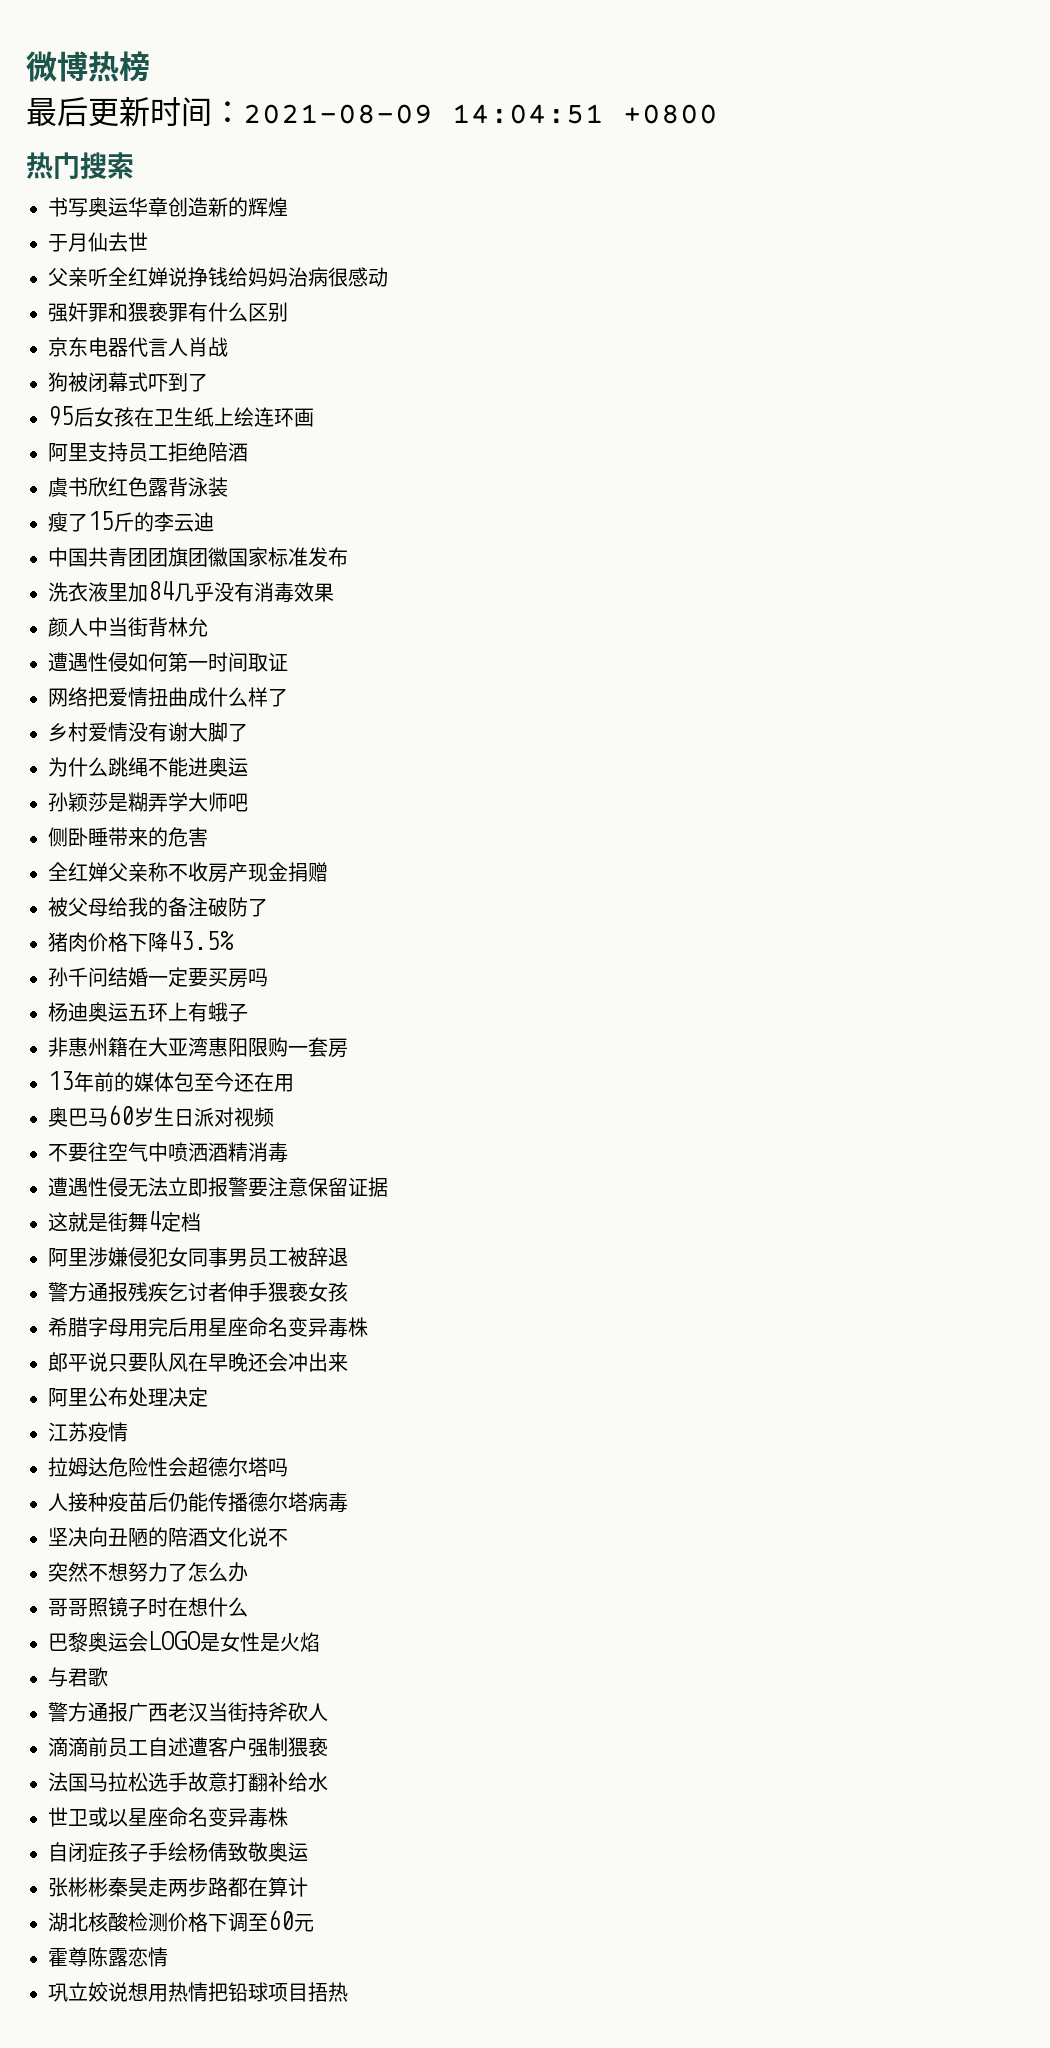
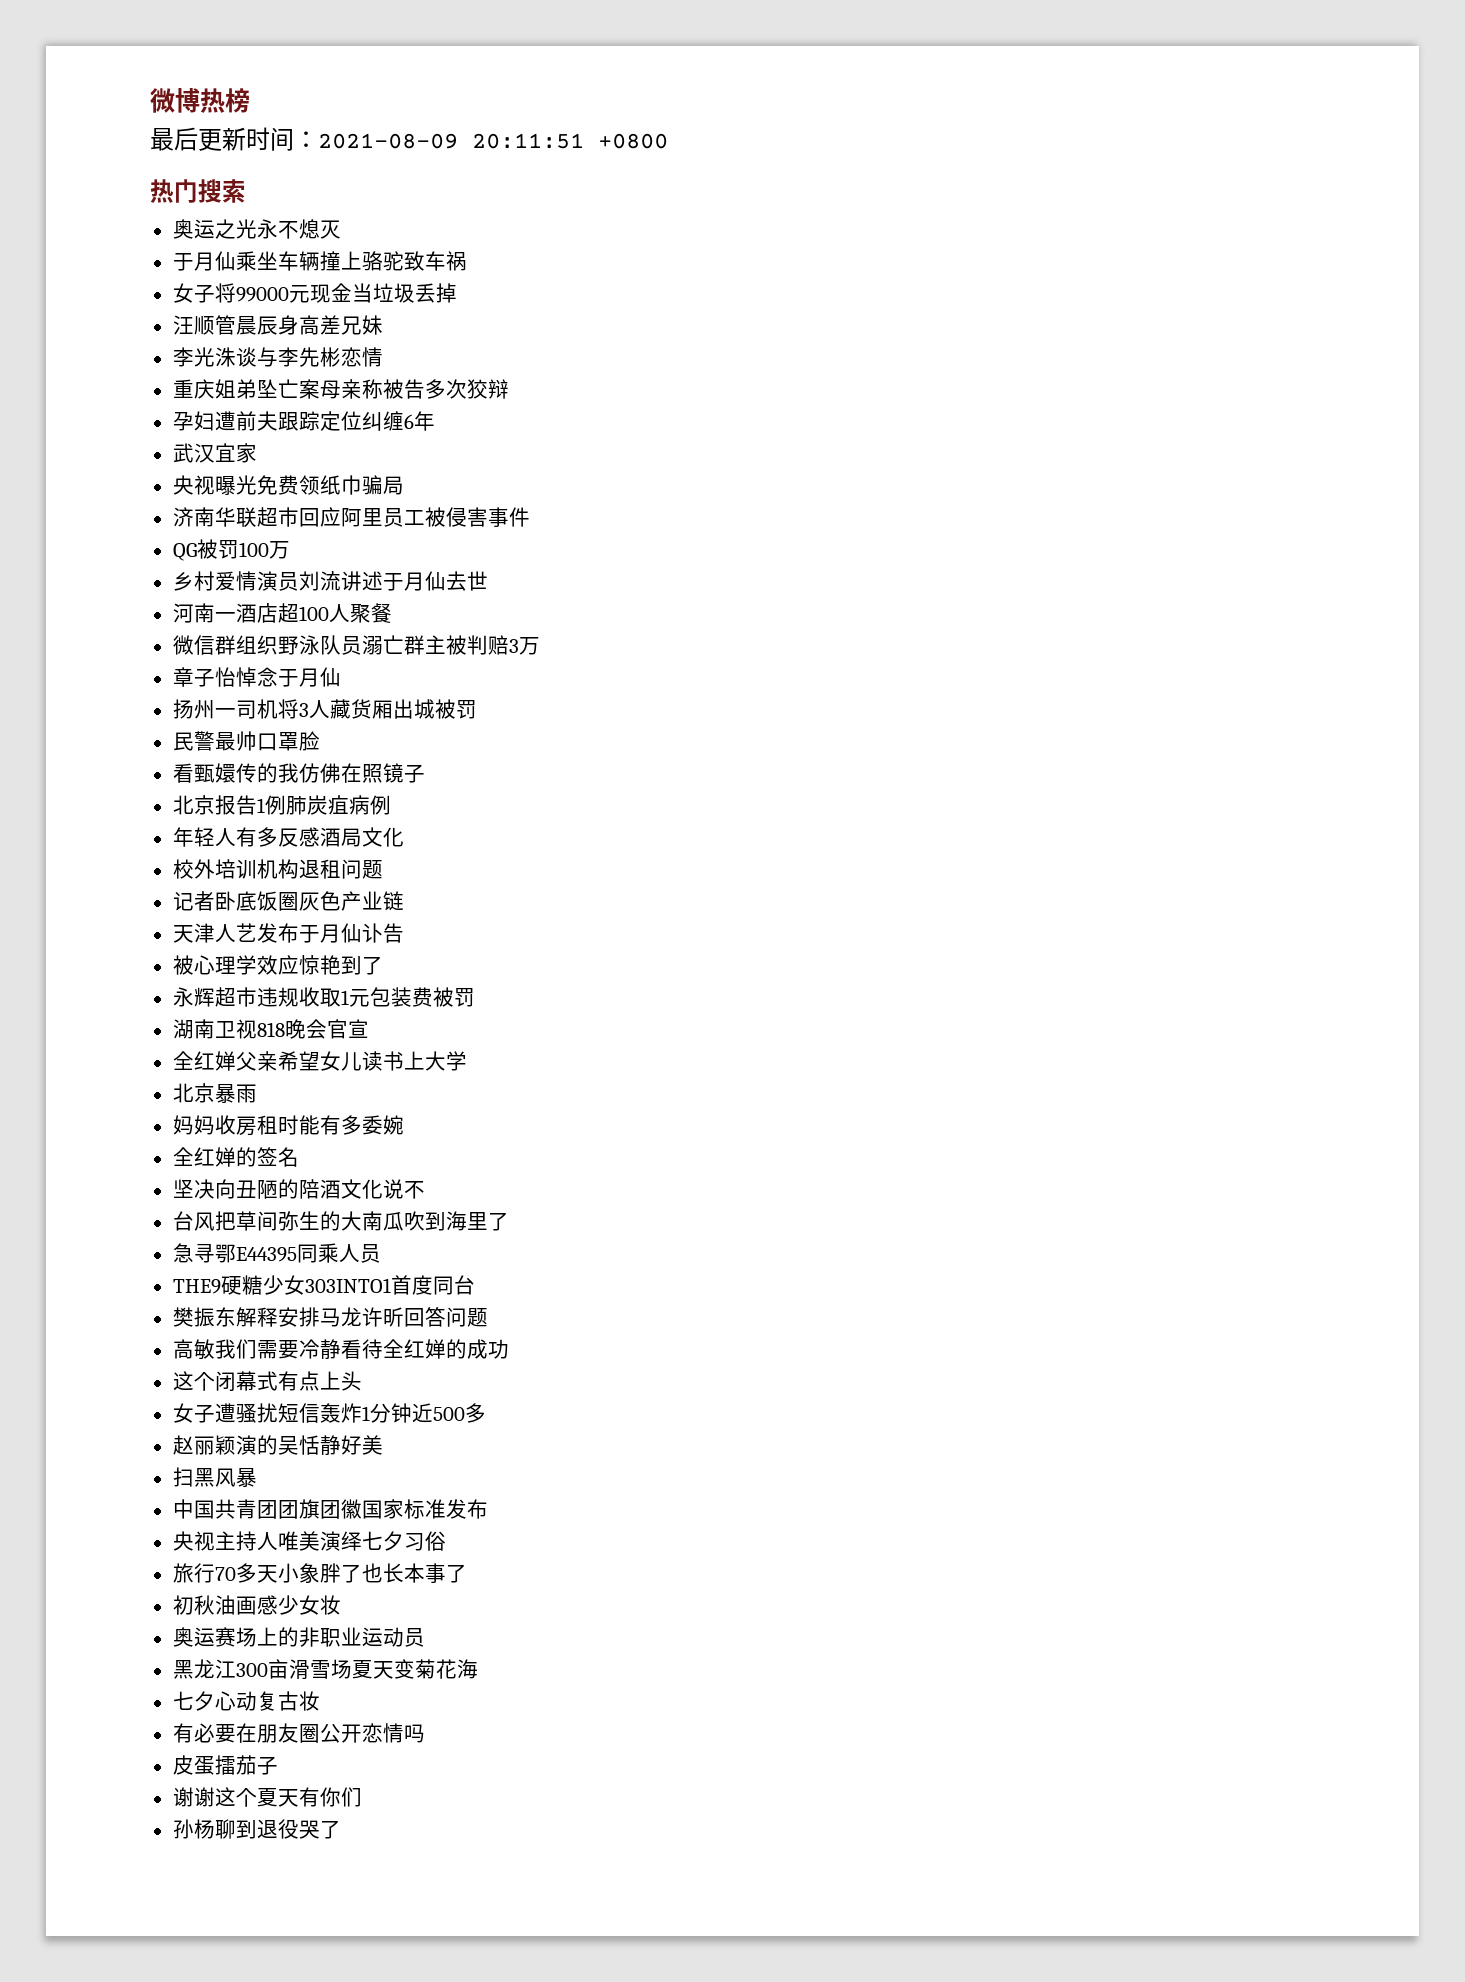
[452,104,604,124] 14:04:51 -> [472,133,584,149] 20:11:51
[48,197,288,217] [48,232,148,252] [48,267,388,287] [48,302,288,322] [48,337,228,357] [48,372,208,393] [48,406,314,427] [48,442,248,462] [48,477,228,497] [48,511,214,532] 书写奥运华章创造新的辉煌 // 于月仙去世 // 父亲听全红婵说挣钱给妈妈治病很感动 // 强奸罪和猥亵罪有什么区别 // 京东电器代言人肖战 // 狗被闭幕式吓到了 // 95后女孩在卫生纸上绘连环画 // 阿里支持员工拒绝陪酒 // 虞书欣红色露背泳装 // 瘦了15斤的李云迪 -> [172,219,341,239] [172,251,467,271] [172,283,457,303] [172,315,383,335] [172,347,383,367] [172,379,509,399] [172,411,435,431] [172,443,257,463] [172,475,404,495] [172,507,530,528] [172,539,290,561] [172,571,488,591] [172,603,392,623] [172,635,540,655] [172,667,341,687] [172,699,477,719] [172,731,320,751] [172,763,425,783] [172,795,391,815] [172,827,404,847] [172,859,383,879] [172,891,404,911] [172,923,404,943] [172,955,383,975] [172,987,475,1007] [172,1019,369,1039] [172,1051,467,1071] [172,1083,257,1103] [172,1115,404,1136] [172,1147,299,1167] [172,1179,425,1199] [172,1211,509,1231] [172,1243,381,1263] [172,1275,475,1295] [172,1307,488,1327] [172,1339,509,1360] [172,1371,362,1392] [172,1403,486,1423] [172,1435,383,1455] [172,1467,257,1487] 奥运之光永不熄灭 // 于月仙乘坐车辆撞上骆驼致车祸 // 女子将99000元现金当垃圾丢掉 // 汪顺管晨辰身高差兄妹 // 李光洙谈与李先彬恋情 // 重庆姐弟坠亡案母亲称被告多次狡辩 // 孕妇遭前夫跟踪定位纠缠6年 // 武汉宜家 // 央视曝光免费领纸巾骗局 // 济南华联超市回应阿里员工被侵害事件 // QG被罚100万 // 乡村爱情演员刘流讲述于月仙去世 // 河南一酒店超100人聚餐 // 微信群组织野泳队员溺亡群主被判赔3万 // 章子怡悼念于月仙 // 扬州一司机将3人藏货厢出城被罚 // 民警最帅口罩脸 // 看甄嬛传的我仿佛在照镜子 // 北京报告1例肺炭疽病例 // 年轻人有多反感酒局文化 // 校外培训机构退租问题 // 记者卧底饭圈灰色产业链 // 天津人艺发布于月仙讣告 // 被心理学效应惊艳到了 // 永辉超市违规收取1元包装费被罚 // 湖南卫视818晚会官宣 // 全红婵父亲希望女儿读书上大学 // 北京暴雨 // 妈妈收房租时能有多委婉 // 全红婵的签名 // 坚决向丑陋的陪酒文化说不 // 台风把草间弥生的大南瓜吹到海里了 // 急寻鄂E44395同乘人员 // THE9硬糖少女303INTO1首度同台 // 樊振东解释安排马龙许昕回答问题 // 高敏我们需要冷静看待全红婵的成功 // 这个闭幕式有点上头 // 女子遭骚扰短信轰炸1分钟近500多 // 赵丽颖演的吴恬静好美 // 扫黑风暴
[48,581,334,603] [48,617,208,637] [48,652,288,672] [48,687,288,707] [48,722,248,742] [48,757,248,777] [48,792,248,812] [48,827,208,847] [48,862,328,883] [48,897,268,917] [48,931,234,952] [48,967,268,988] [48,1002,248,1022] [48,1037,348,1058] [48,1071,294,1092] [48,1105,274,1127] [48,1142,288,1163] [48,1177,388,1197] [48,1211,201,1232] [48,1247,348,1267] [48,1282,348,1302] [48,1317,368,1338] [48,1352,348,1372] [48,1387,208,1407] [48,1422,128,1442] [48,1457,288,1477] [48,1492,348,1513] [48,1527,288,1547] [48,1562,248,1582] [48,1597,248,1617] [48,1631,320,1652] [48,1667,108,1687] [48,1702,328,1722] [48,1737,328,1757] [48,1772,328,1792] [48,1807,288,1828] [48,1842,308,1863] [48,1877,308,1897] [48,1910,314,1932] [48,1947,168,1967] [48,1982,348,2002] 洗衣液里加84几乎没有消毒效果 // 颜人中当街背林允 // 遭遇性侵如何第一时间取证 // 网络把爱情扭曲成什么样了 // 乡村爱情没有谢大脚了 // 为什么跳绳不能进奥运 // 孙颖莎是糊弄学大师吧 // 侧卧睡带来的危害 // 全红婵父亲称不收房产现金捐赠 // 被父母给我的备注破防了 // 猪肉价格下降43.5% // 孙千问结婚一定要买房吗 // 杨迪奥运五环上有蛾子 // 非惠州籍在大亚湾惠阳限购一套房 // 13年前的媒体包至今还在用 // 奥巴马60岁生日派对视频 // 不要往空气中喷洒酒精消毒 // 遭遇性侵无法立即报警要注意保留证据 // 这就是街舞4定档 // 阿里涉嫌侵犯女同事男员工被辞退 // 警方通报残疾乞讨者伸手猥亵女孩 // 希腊字母用完后用星座命名变异毒株 // 郎平说只要队风在早晚还会冲出来 // 阿里公布处理决定 // 江苏疫情 // 拉姆达危险性会超德尔塔吗 // 人接种疫苗后仍能传播德尔塔病毒 // 坚决向丑陋的陪酒文化说不 // 突然不想努力了怎么办 // 哥哥照镜子时在想什么 // 巴黎奥运会LOGO是女性是火焰 // 与君歌 // 警方通报广西老汉当街持斧砍人 // 滴滴前员工自述遭客户强制猥亵 // 法国马拉松选手故意打翻补给水 // 世卫或以星座命名变异毒株 // 自闭症孩子手绘杨倩致敬奥运 // 张彬彬秦昊走两步路都在算计 // 湖北核酸检测价格下调至60元 // 霍尊陈露恋情 // 巩立姣说想用热情把铅球项目捂热 -> [172,1531,446,1551] [172,1563,467,1583] [172,1595,341,1615] [172,1627,425,1647] [172,1659,478,1679] [172,1691,320,1711] [172,1723,425,1743] [172,1755,278,1775] [172,1787,362,1807] [172,1819,341,1839] 央视主持人唯美演绎七夕习俗 // 旅行70多天小象胖了也长本事了 // 初秋油画感少女妆 // 奥运赛场上的非职业运动员 // 黑龙江300亩滑雪场夏天变菊花海 // 七夕心动复古妆 // 有必要在朋友圈公开恋情吗 // 皮蛋擂茄子 // 谢谢这个夏天有你们 // 孙杨聊到退役哭了

